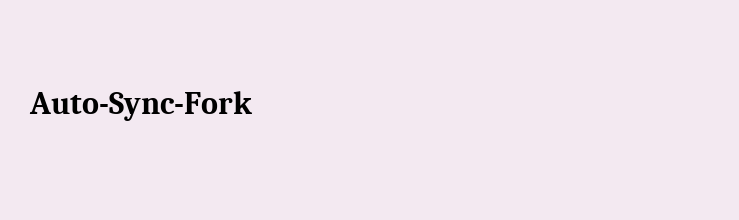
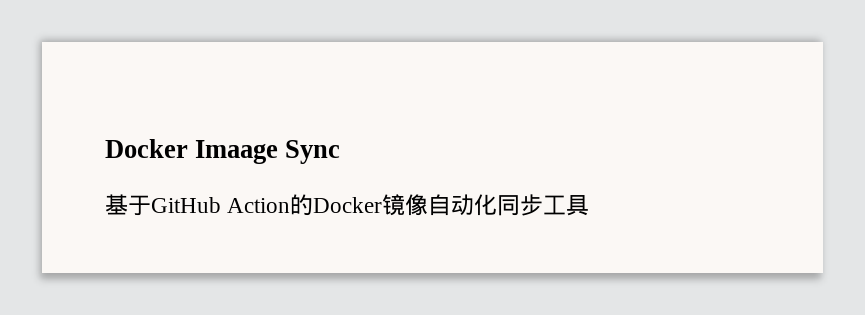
[29,91,253,121] Auto-Sync-Fork -> [105,139,341,164] [105,194,590,216] Docker Imaage Sync // 基于GitHub Action的Docker镜像自动化同步工具

